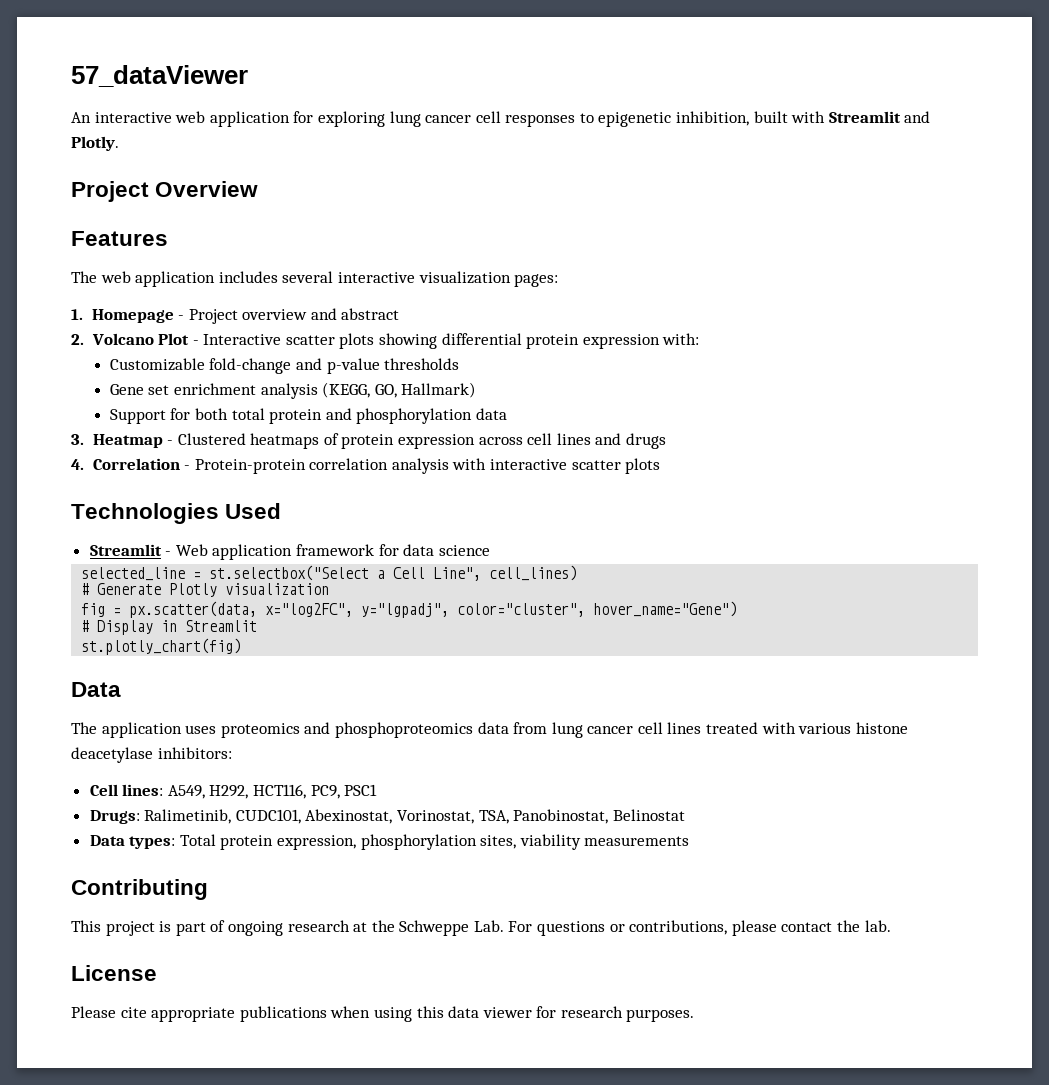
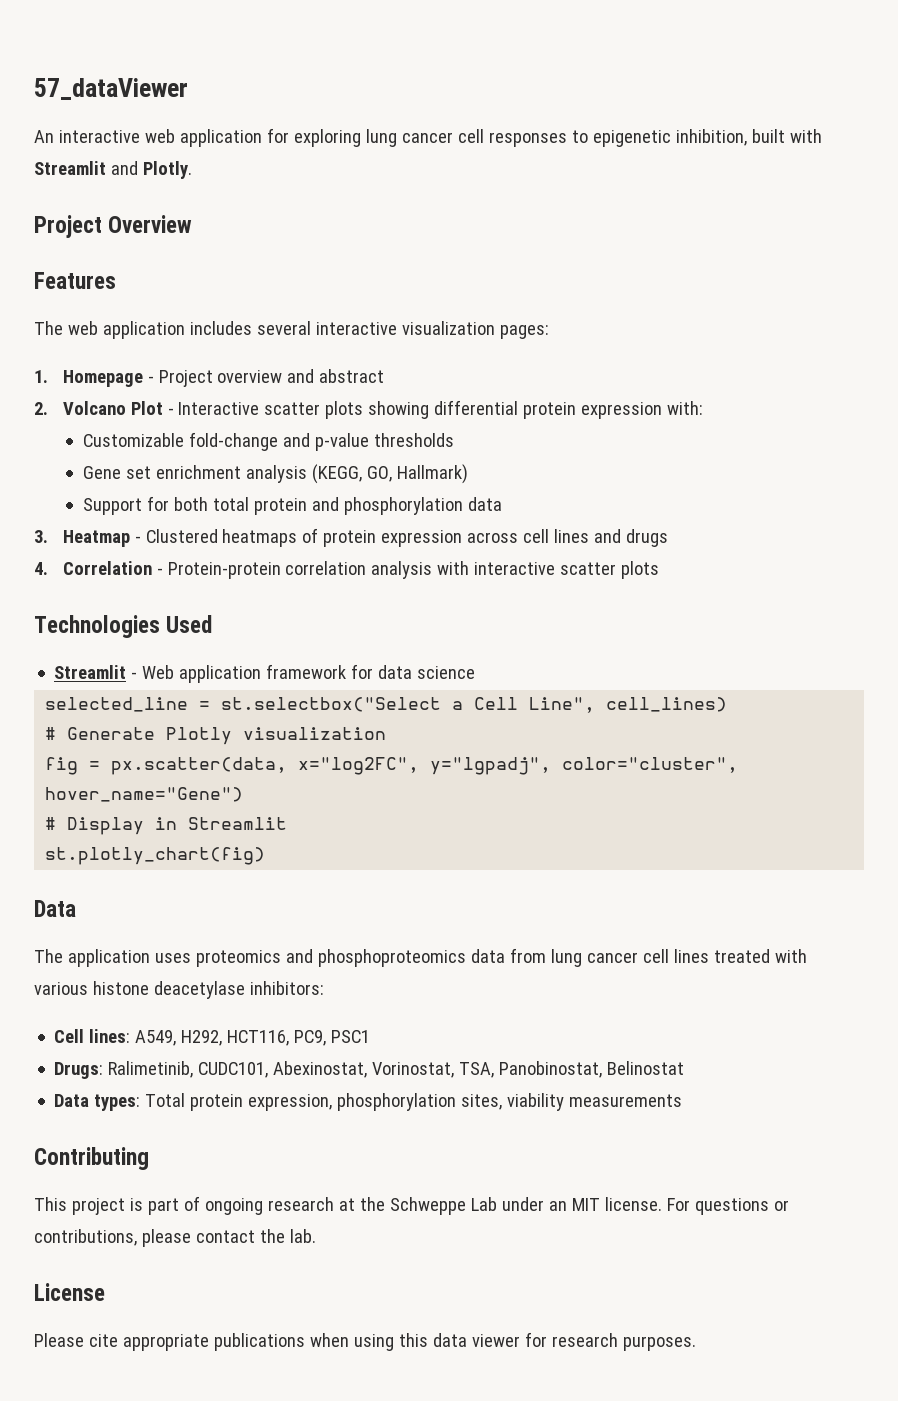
[473,920,504,932] Lab. -> [470,1197,662,1211] Lab under an MIT license.

